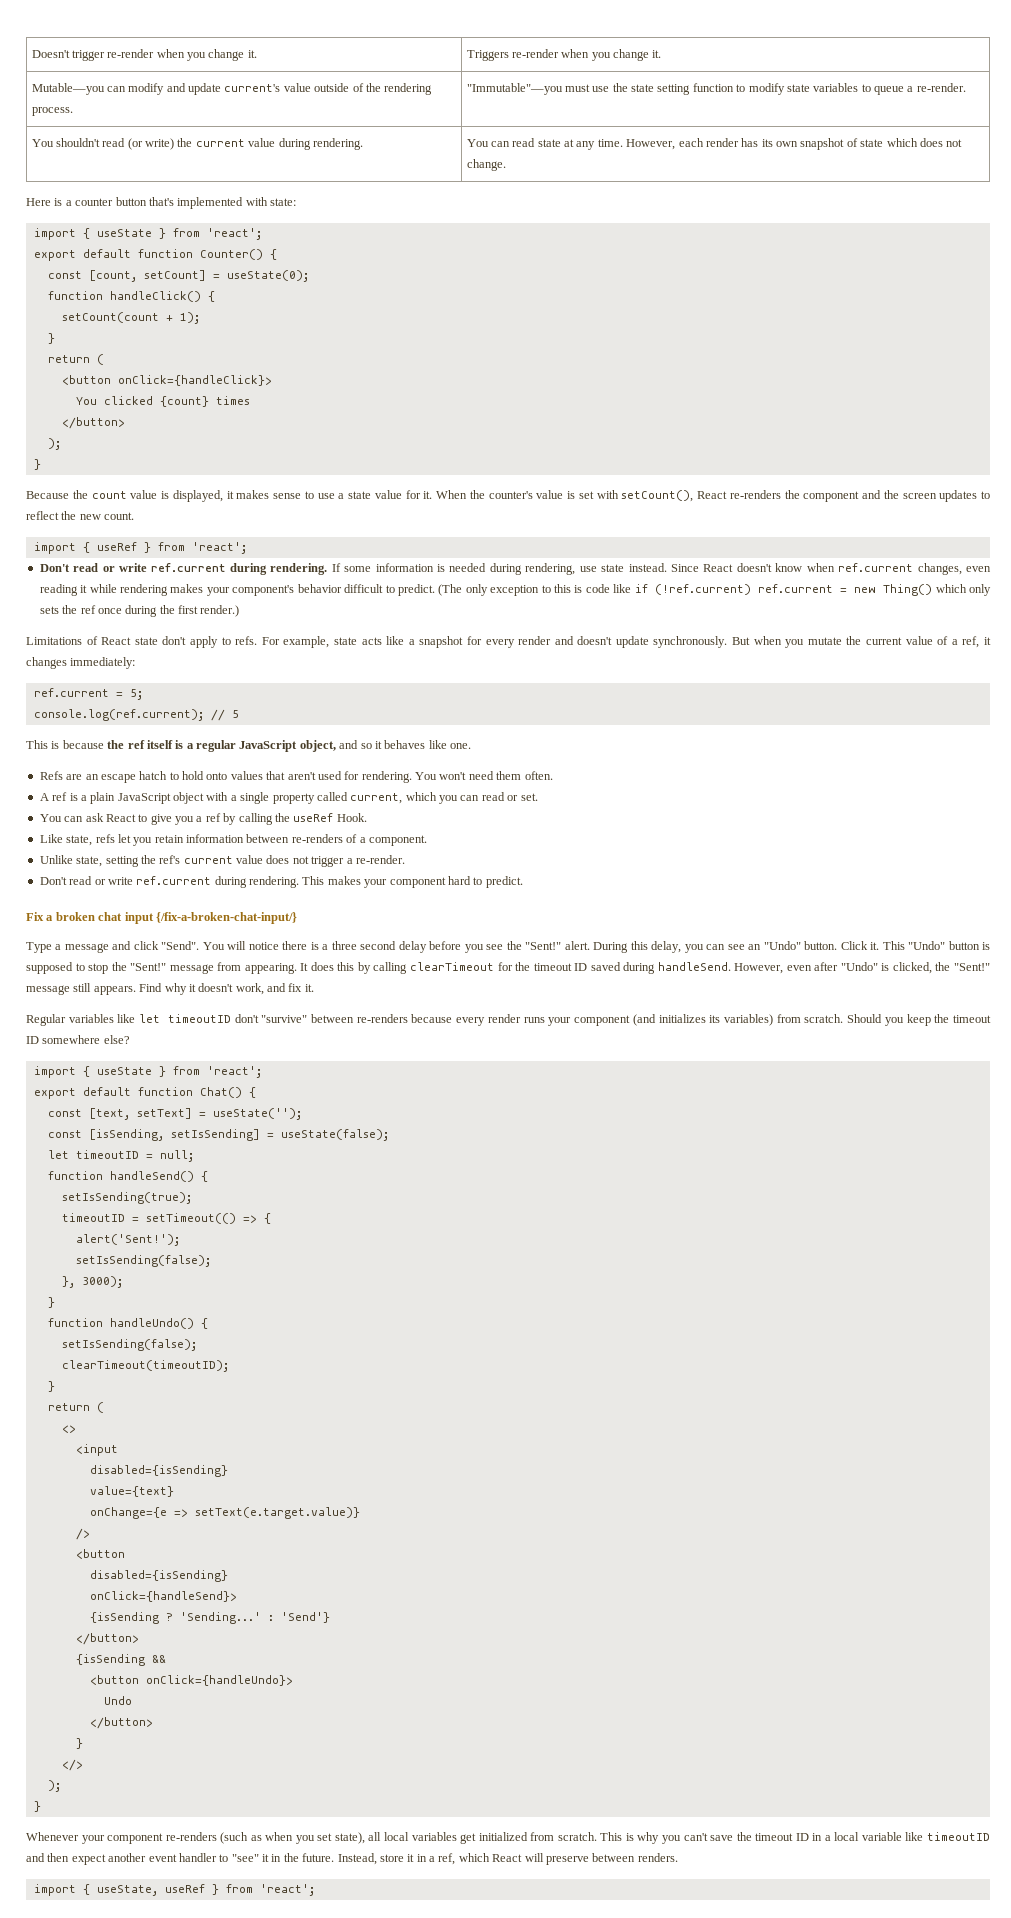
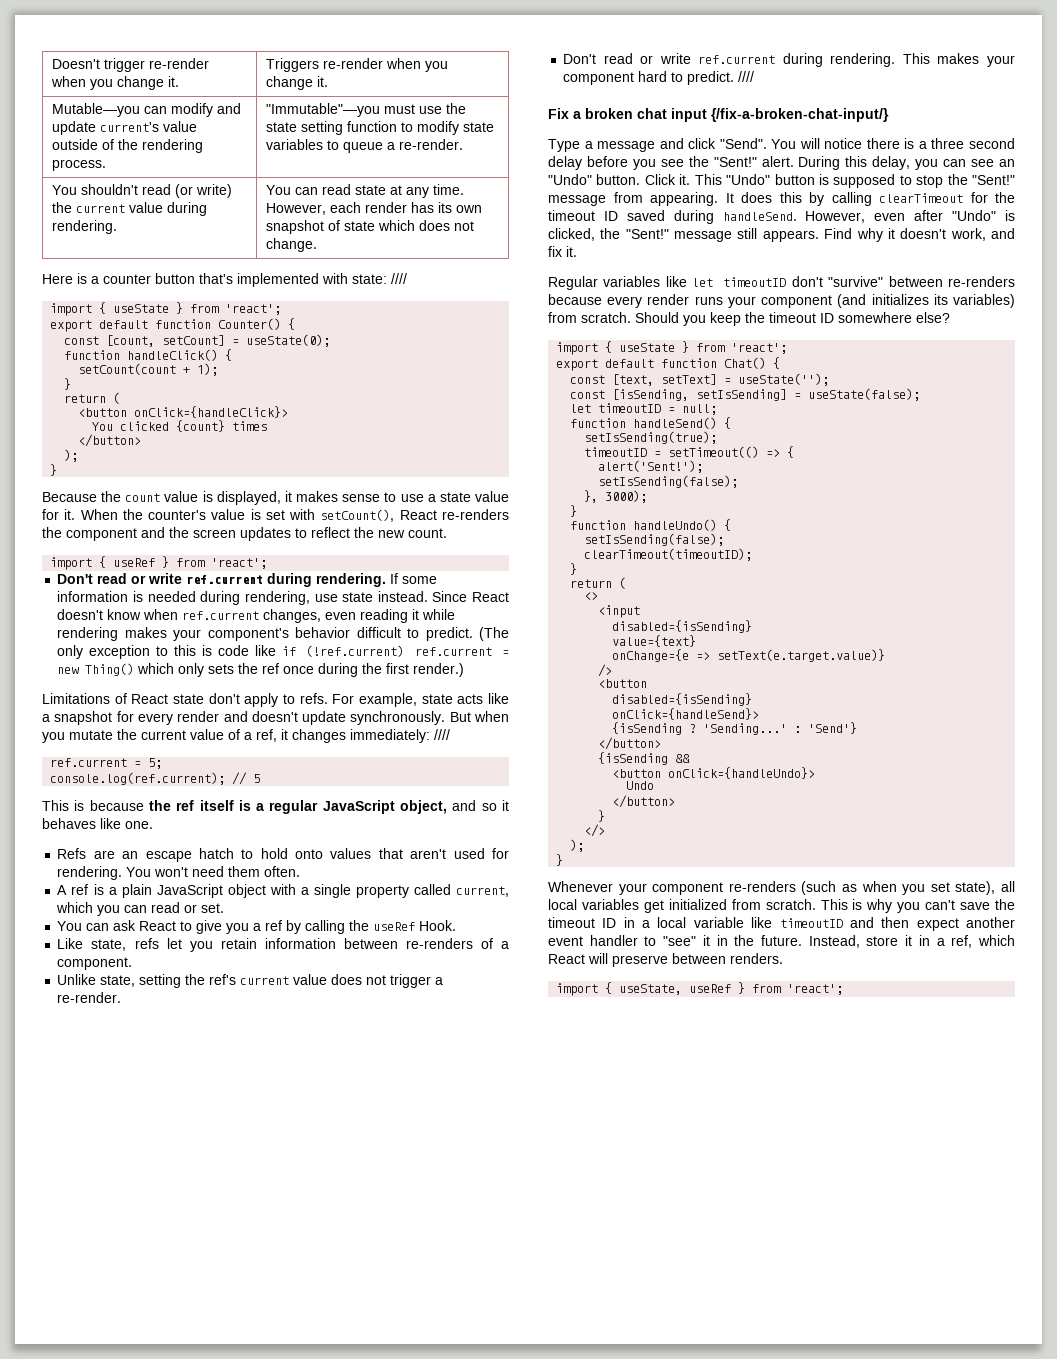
(296, 202) none -> [391,273,407,284] ////
(136, 663) none -> [434,729,450,740] ////
(523, 882) none -> [738,71,755,82] ////

